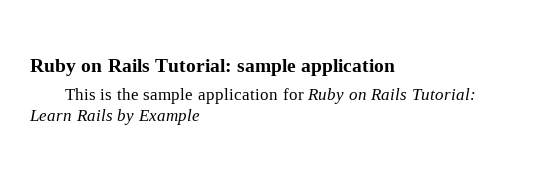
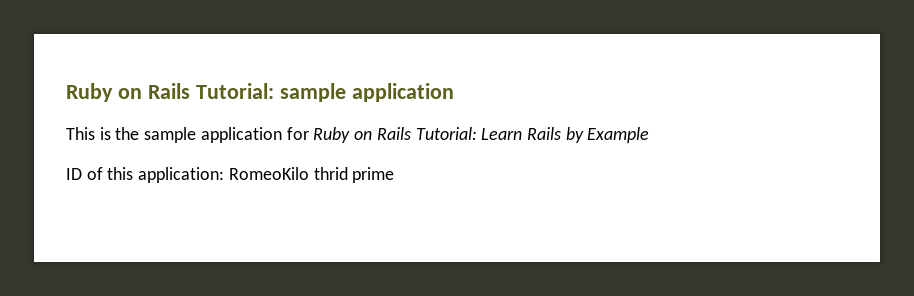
(200, 117) none -> [66,167,395,183] // ID of this application: RomeoKilo thrid prime

